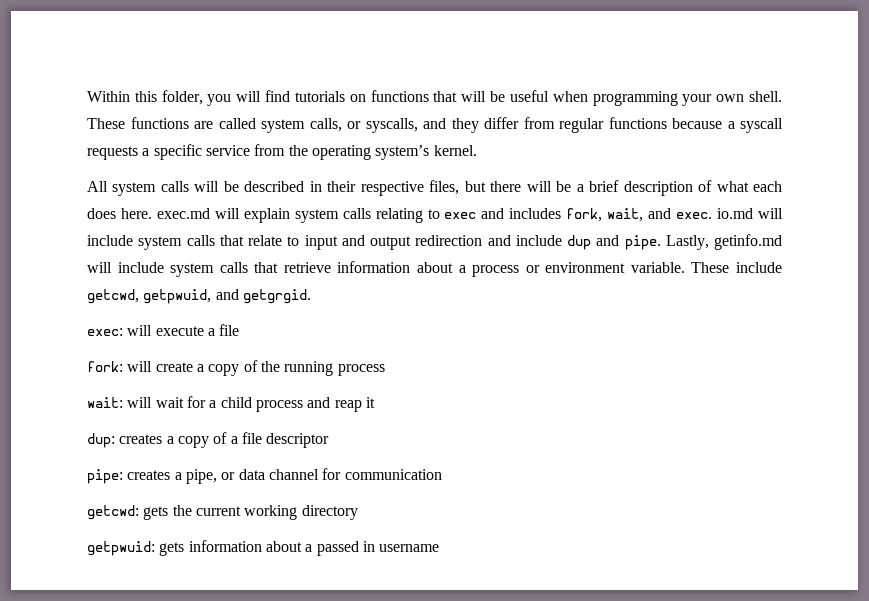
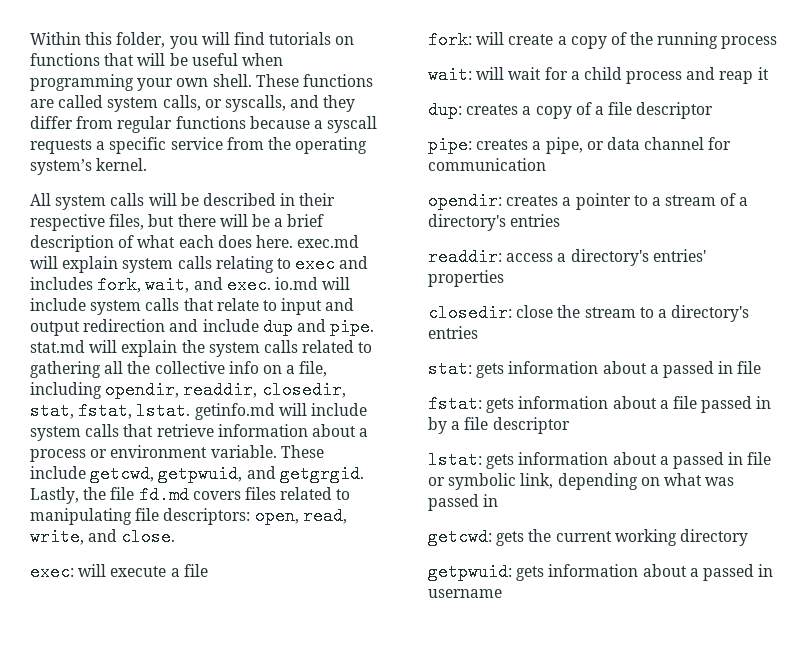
[665,235,709,250] Lastly, -> [30,340,373,357] [30,361,328,378] [30,381,346,399] [30,402,191,420] stat.md will explain the system calls related to gathering all the collective info on a file, including opendir, readdir, closedir, stat, fstat, lstat.
(311, 296) none -> [30,486,351,504] [30,507,347,525] [30,528,176,546] Lastly, the file fd.md covers files related to manipulating file descriptors: open, read, write, and close.
(442, 474) none -> [428,192,749,210] [428,214,561,231] [428,248,706,266] [428,270,504,287] [428,304,750,322] [428,326,478,339] [428,360,762,378] [428,395,772,413] [428,417,570,434] [428,451,772,469] [428,473,735,490] [428,494,499,511] // opendir: creates a pointer to a stream of a directory's entries // readdir: access a directory's entries' properties // closedir: close the stream to a directory's entries // stat: gets information about a passed in file // fstat: gets information about a file passed in by a file descriptor // lstat: gets information about a passed in file or symbolic link, depending on what was passed in

